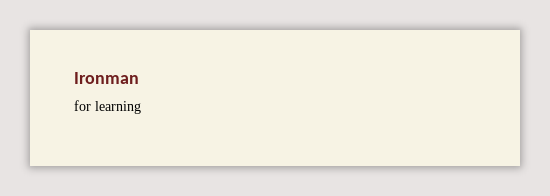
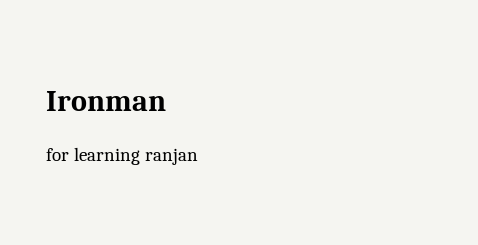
(141, 107) none -> [145,148,199,165] ranjan

